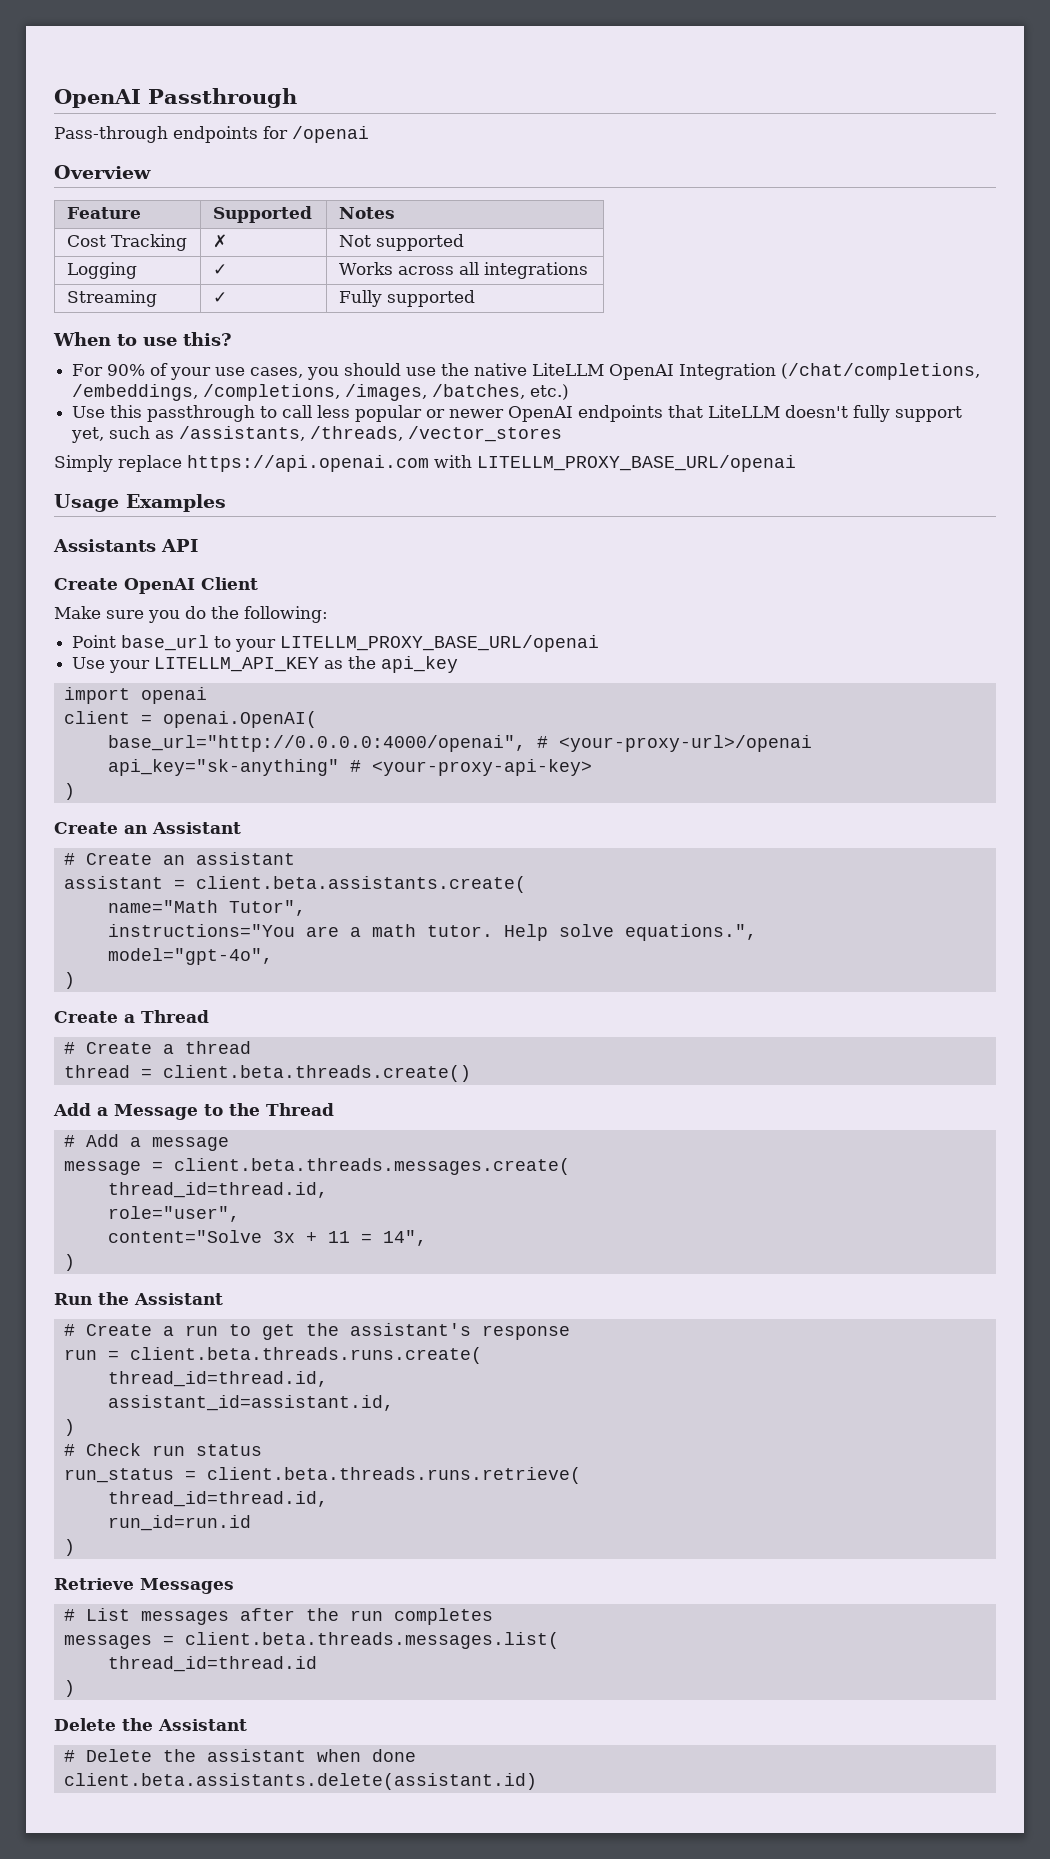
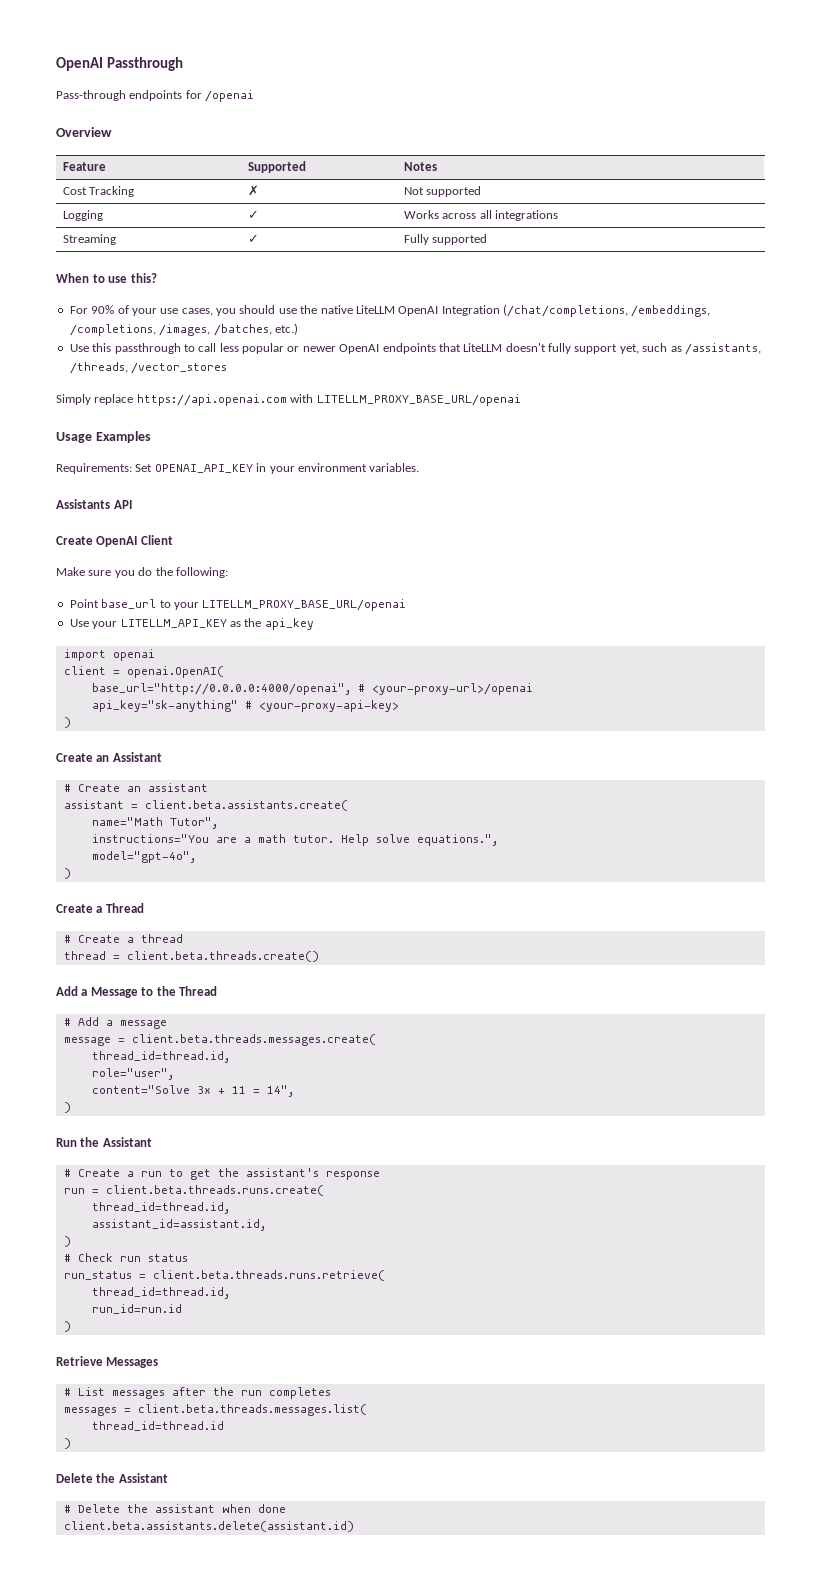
(226, 503) none -> [56,463,420,474] // Requirements: Set OPENAI_API_KEY in your environment variables.

